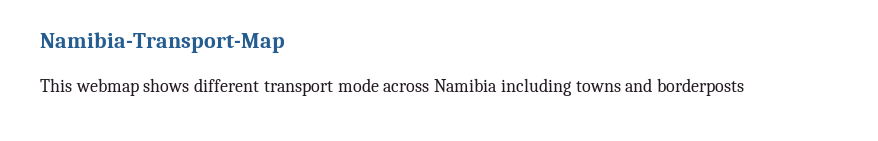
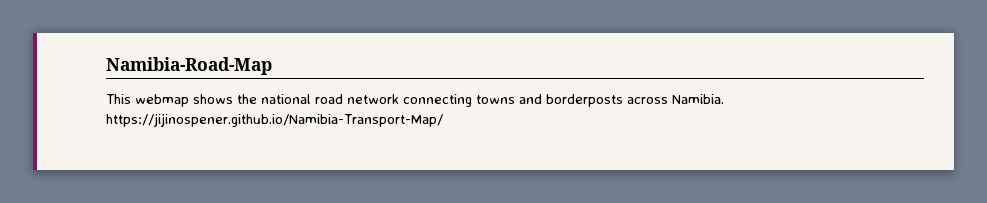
[40,32,285,53] Namibia-Transport-Map -> [106,57,272,75] Namibia-Road-Map
[194,78,744,96] different transport mode across Namibia including towns and borderposts -> [237,94,724,107] [106,113,443,127] the national road network connecting towns and borderposts across Namibia. https://jijinospener.github.io/Namibia-Transport-Map/

